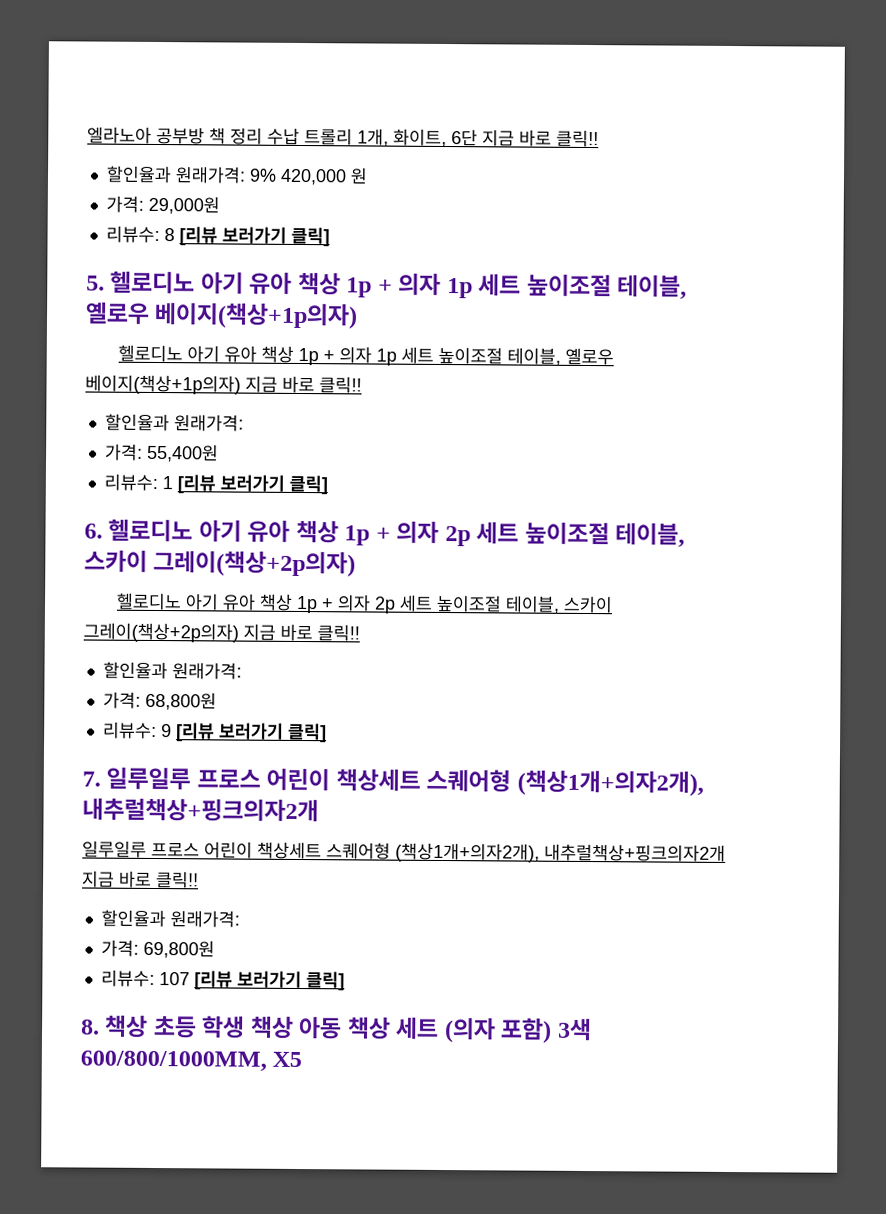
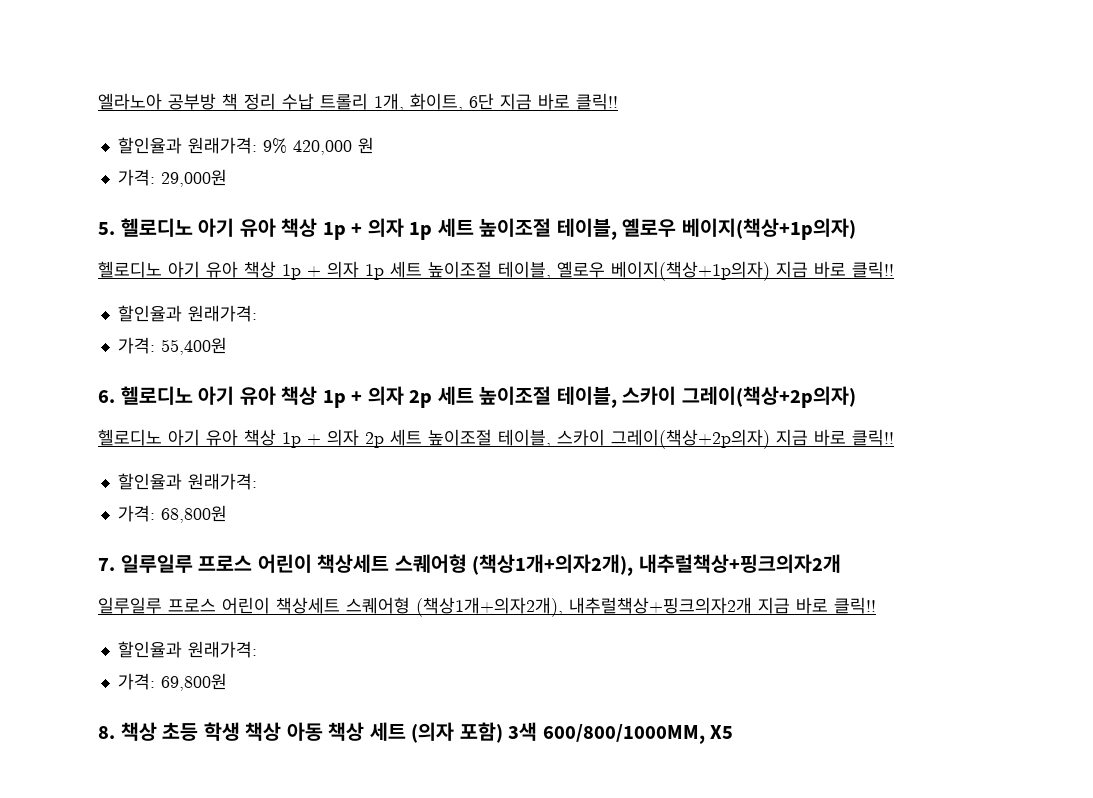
[105,225,330,247] // 리뷰수: 8 [리뷰 보러가기 클릭] -> (227, 178) none
[103,473,328,495] // 리뷰수: 1 [리뷰 보러가기 클릭] -> (227, 346) none
[102,721,327,743] // 리뷰수: 9 [리뷰 보러가기 클릭] -> (227, 514) none
[100,969,345,991] // 리뷰수: 107 [리뷰 보러가기 클릭] -> (227, 682) none

